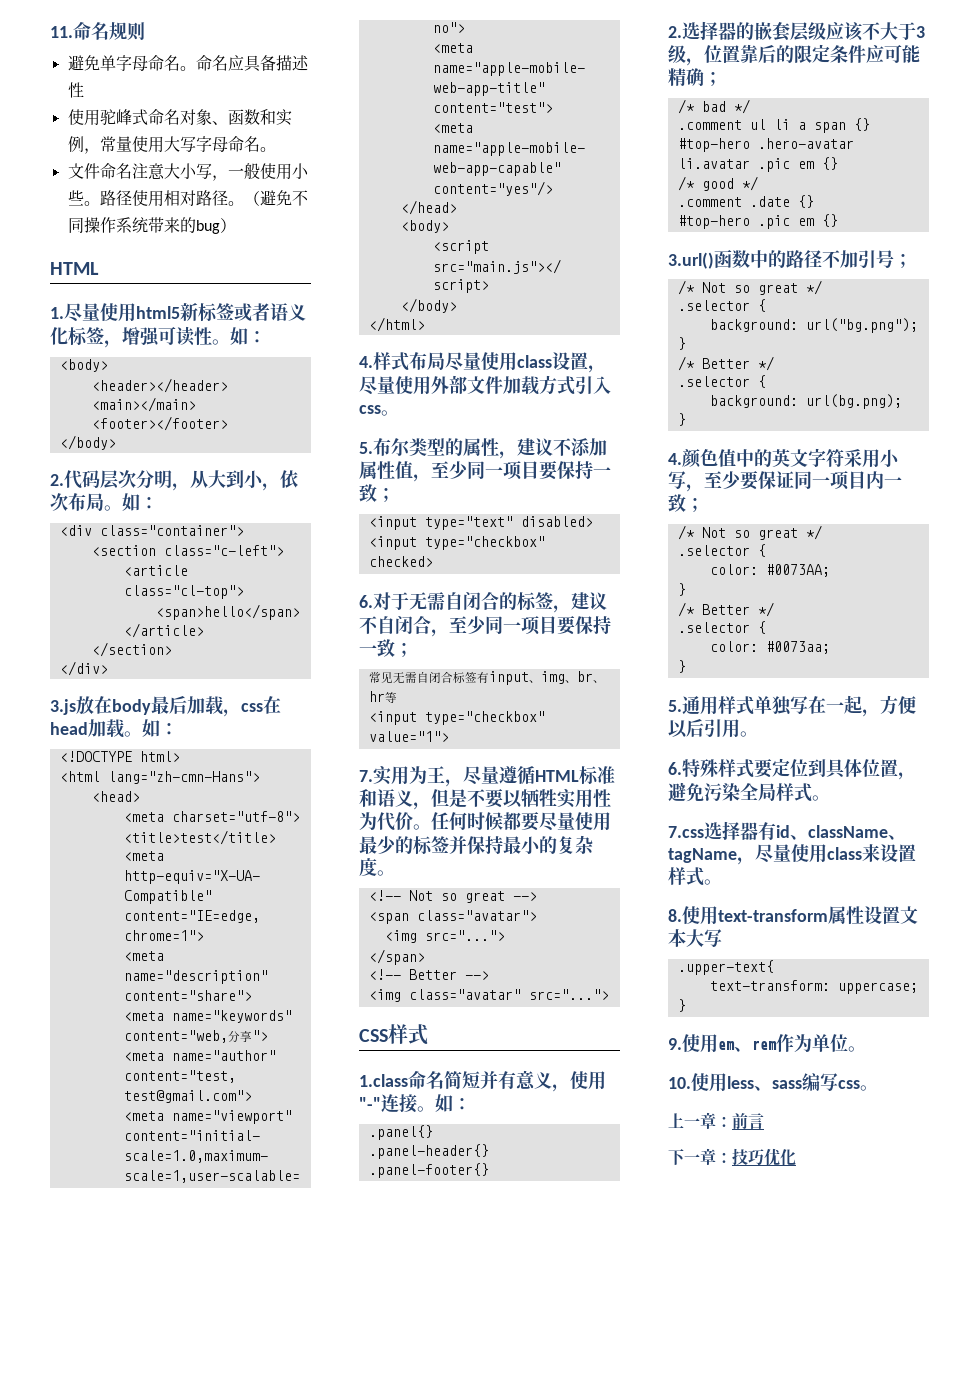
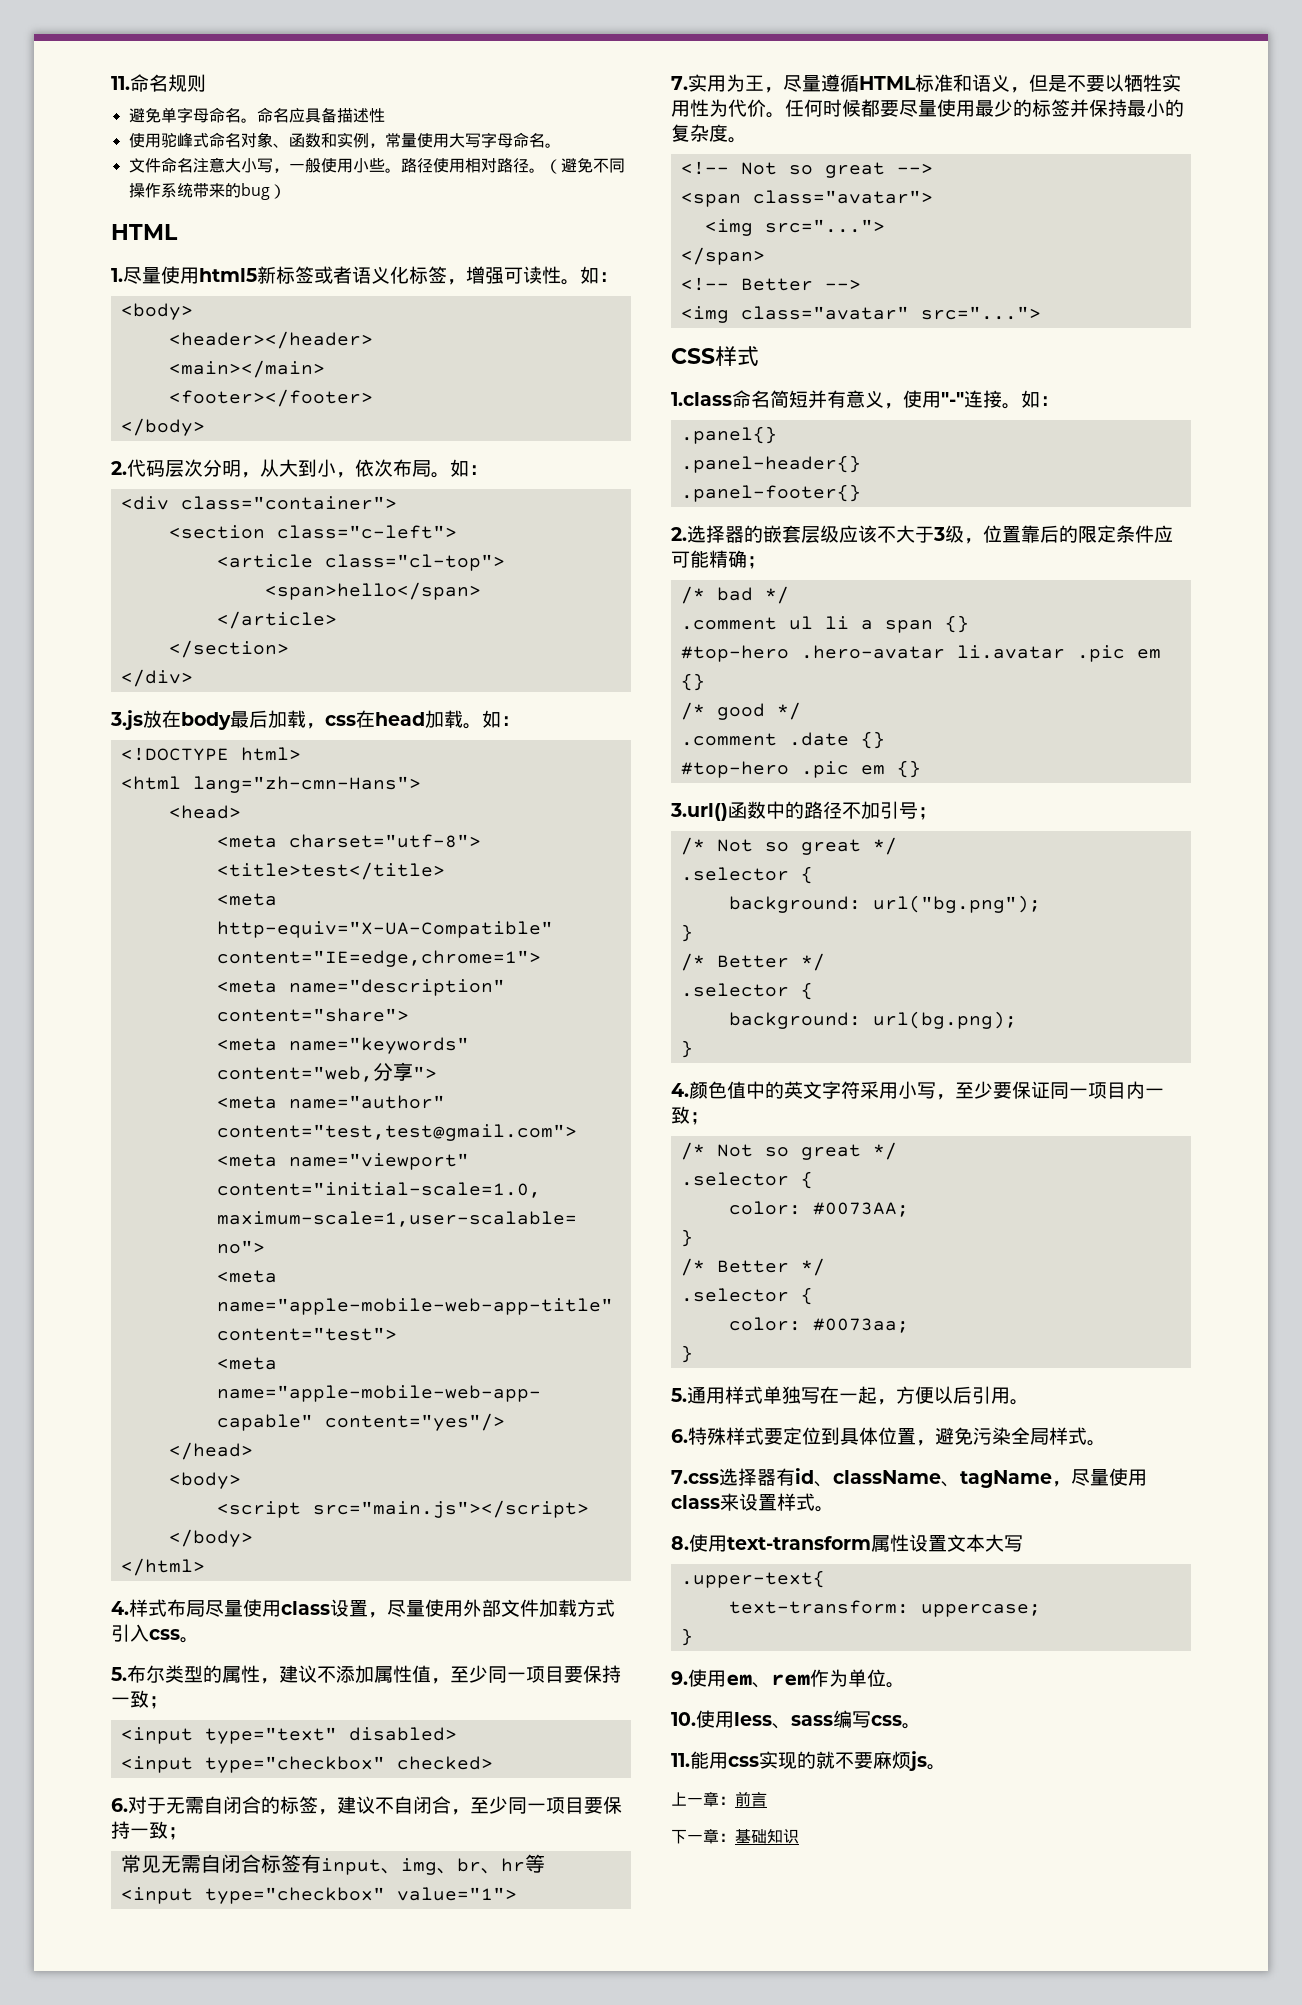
(878, 1088) none -> [671,1751,946,1771] // 11.能用css实现的就不要麻烦js。
[732,1148,796,1166] 技巧优化 -> [735,1829,799,1844] 基础知识

